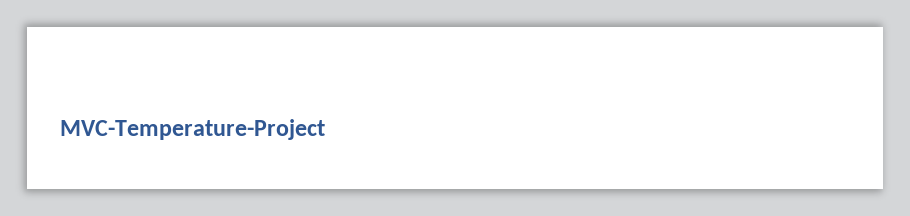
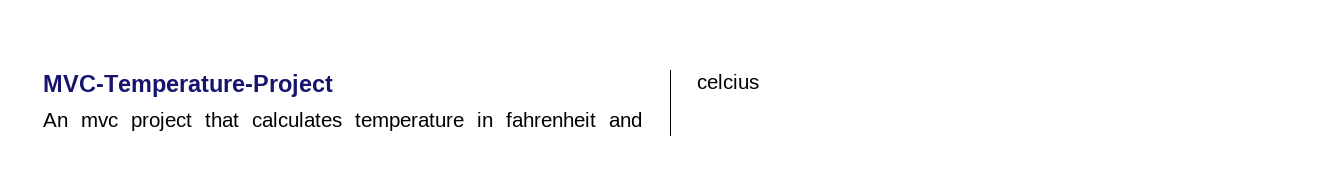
(325, 129) none -> [43,112,642,131] [697,74,759,89] // An mvc project that calculates temperature in fahrenheit and celcius

